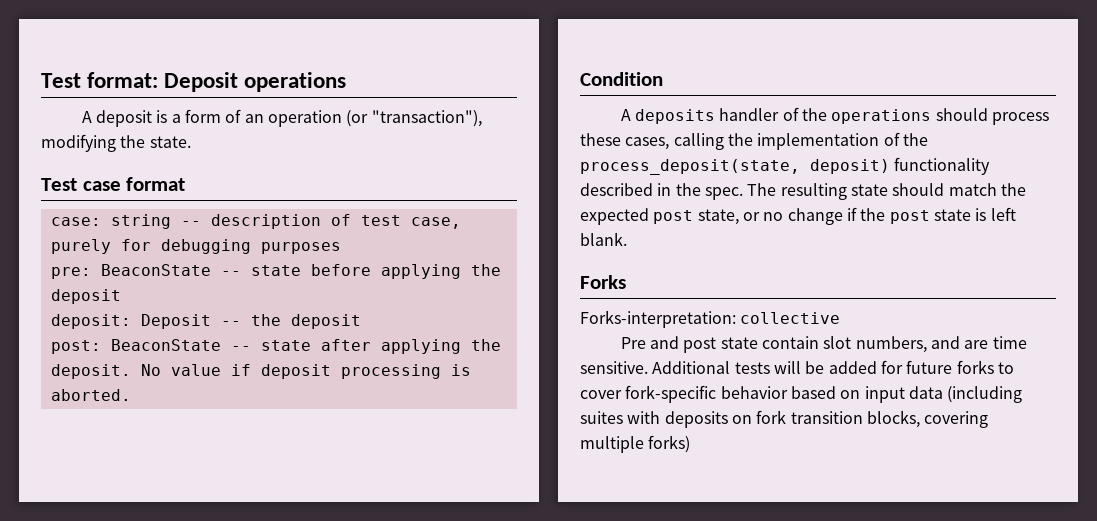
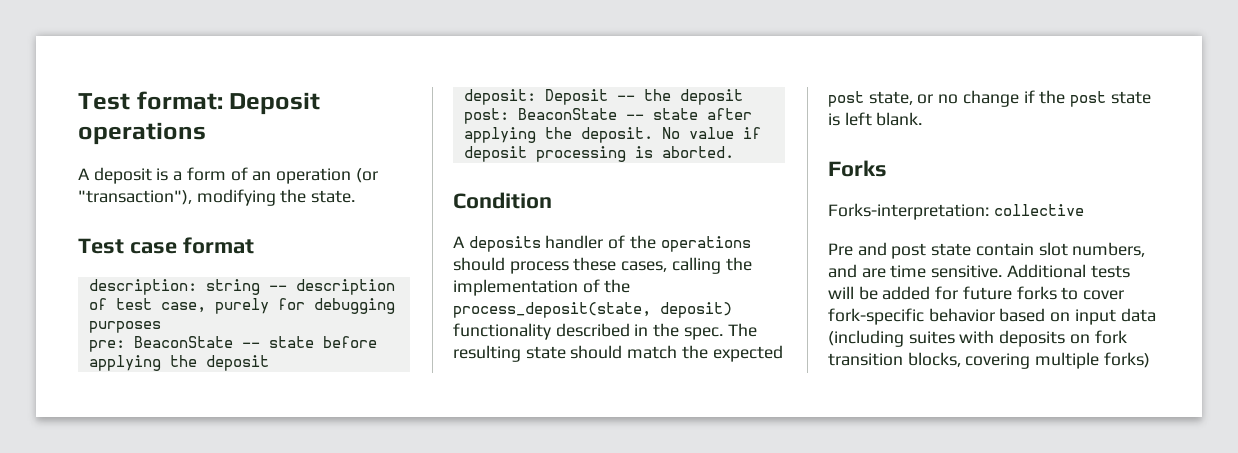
[50,217,101,226] case: -> [88,279,197,295] description:

